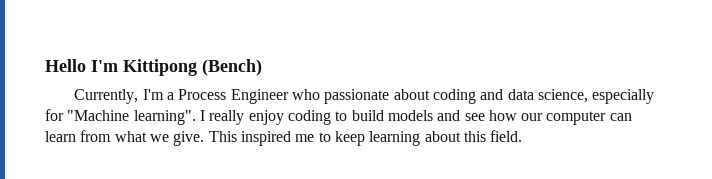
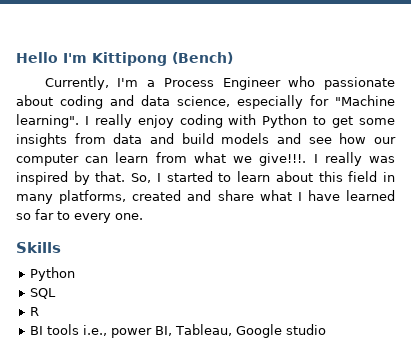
[335,111,348,121] to -> [228,114,396,128] [16,133,174,147] with Python to get some insights from data and
[173,130,523,146] give. This inspired me to keep learning about this field. -> [259,152,396,166] [16,171,396,185] [16,190,395,204] [16,209,143,223] [16,242,61,253] [30,267,76,281] [30,288,57,299] [30,307,40,316] [30,324,327,338] give!!!. I really was inspired by that. So, I started to learn about this field in many platforms, created and share what I have learned so far to every one. // Skills // Python // SQL // R // BI tools i.e., power BI, Tableau, Google studio

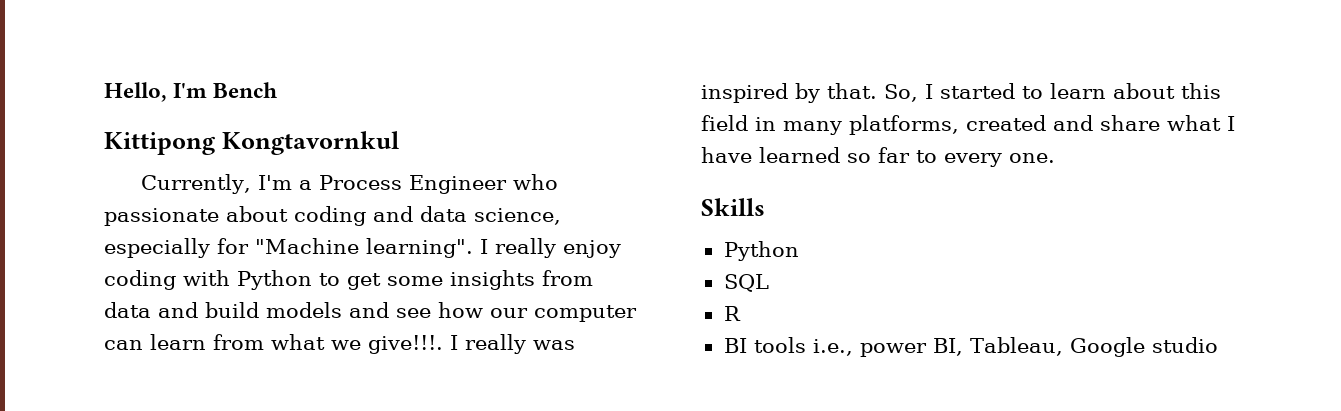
[16,52,233,66] Hello I'm Kittipong (Bench) -> [104,82,279,102] [104,131,399,155] Hello, I'm Bench // Kittipong Kongtavornkul

